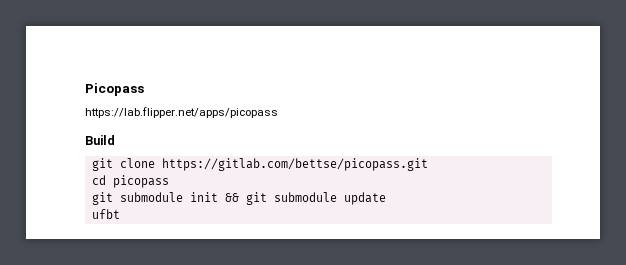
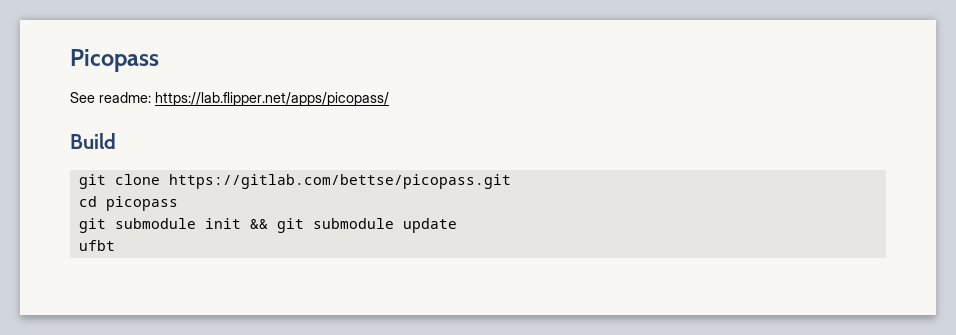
[85,107,278,118] https://lab.flipper.net/apps/picopass -> [70,92,389,106] See readme: https://lab.flipper.net/apps/picopass/

